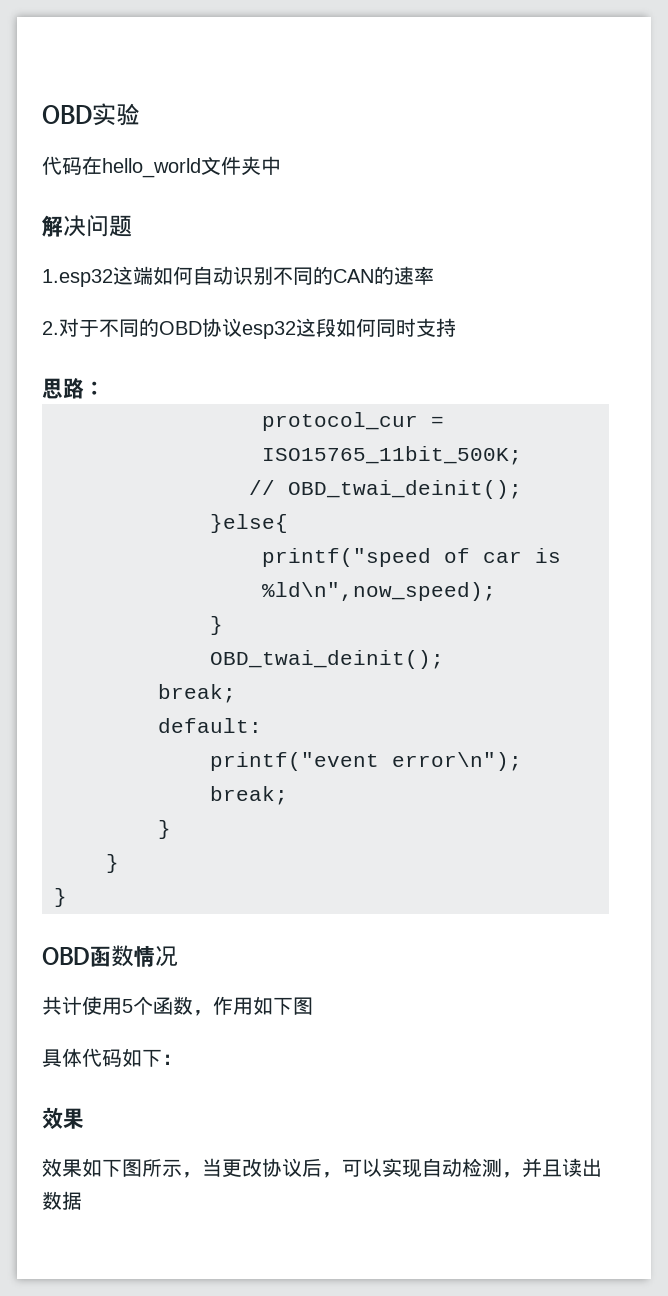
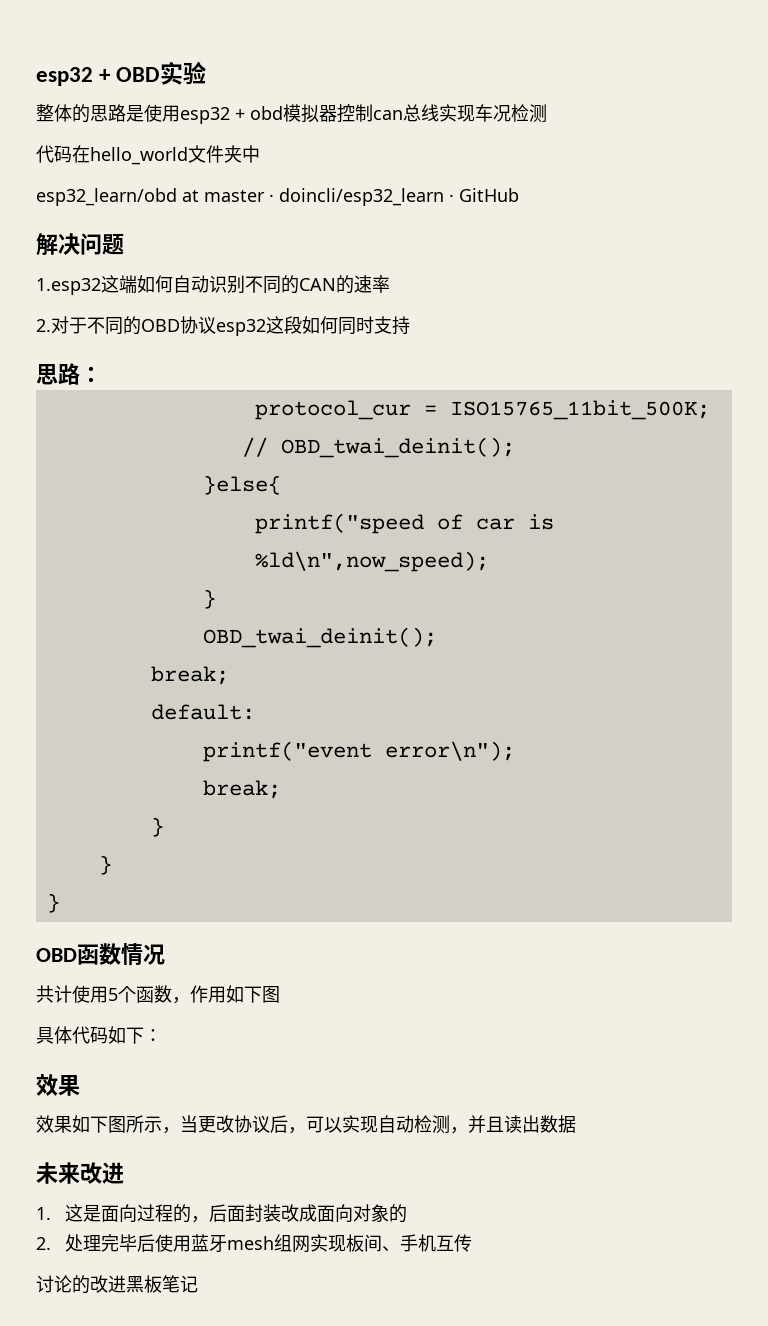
(42, 114) none -> [36,67,112,86] esp32 +
(140, 114) none -> [36,104,547,124] // 整体的思路是使用esp32 + obd模拟器控制can总线实现车况检测
(281, 165) none -> [36,188,519,206] // esp32_learn/obd at master · doincli/esp32_learn · GitHub
(82, 1200) none -> [36,1162,124,1184] [36,1204,407,1223] [36,1234,472,1253] [36,1275,198,1294] // 未来改进 // 1.这是面向过程的，后面封装改成面向对象的 // 2.处理完毕后使用蓝牙mesh组网实现板间、手机互传 // 讨论的改进黑板笔记

